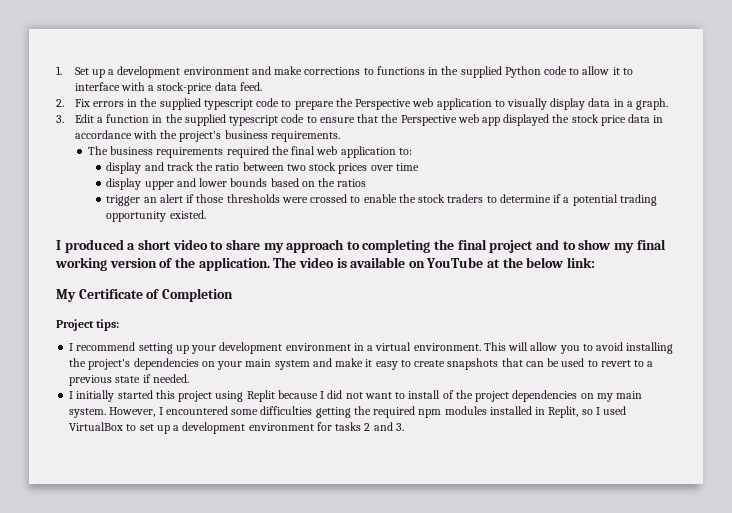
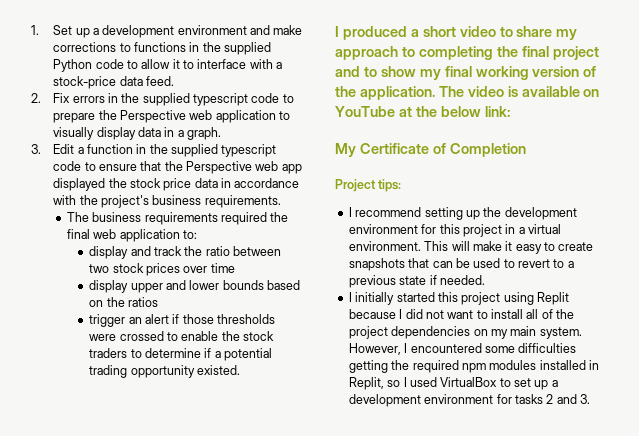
[191,342,351,354] your development environment -> [483,207,577,220] [348,224,502,237] the development environment for this project
[530,342,674,354] [69,358,332,370] allow you to avoid installing the project's dependencies on your main system and -> (470, 246) none
(441, 394) none -> [526,309,539,319] all

